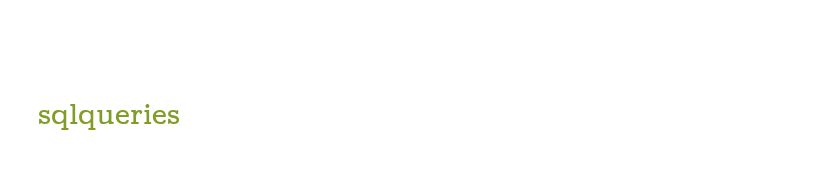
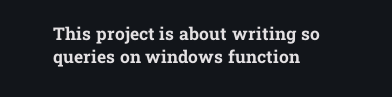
[38,104,180,130] sqlqueries -> [53,26,320,44] [53,49,301,67] This project is about writing so queries on windows function

